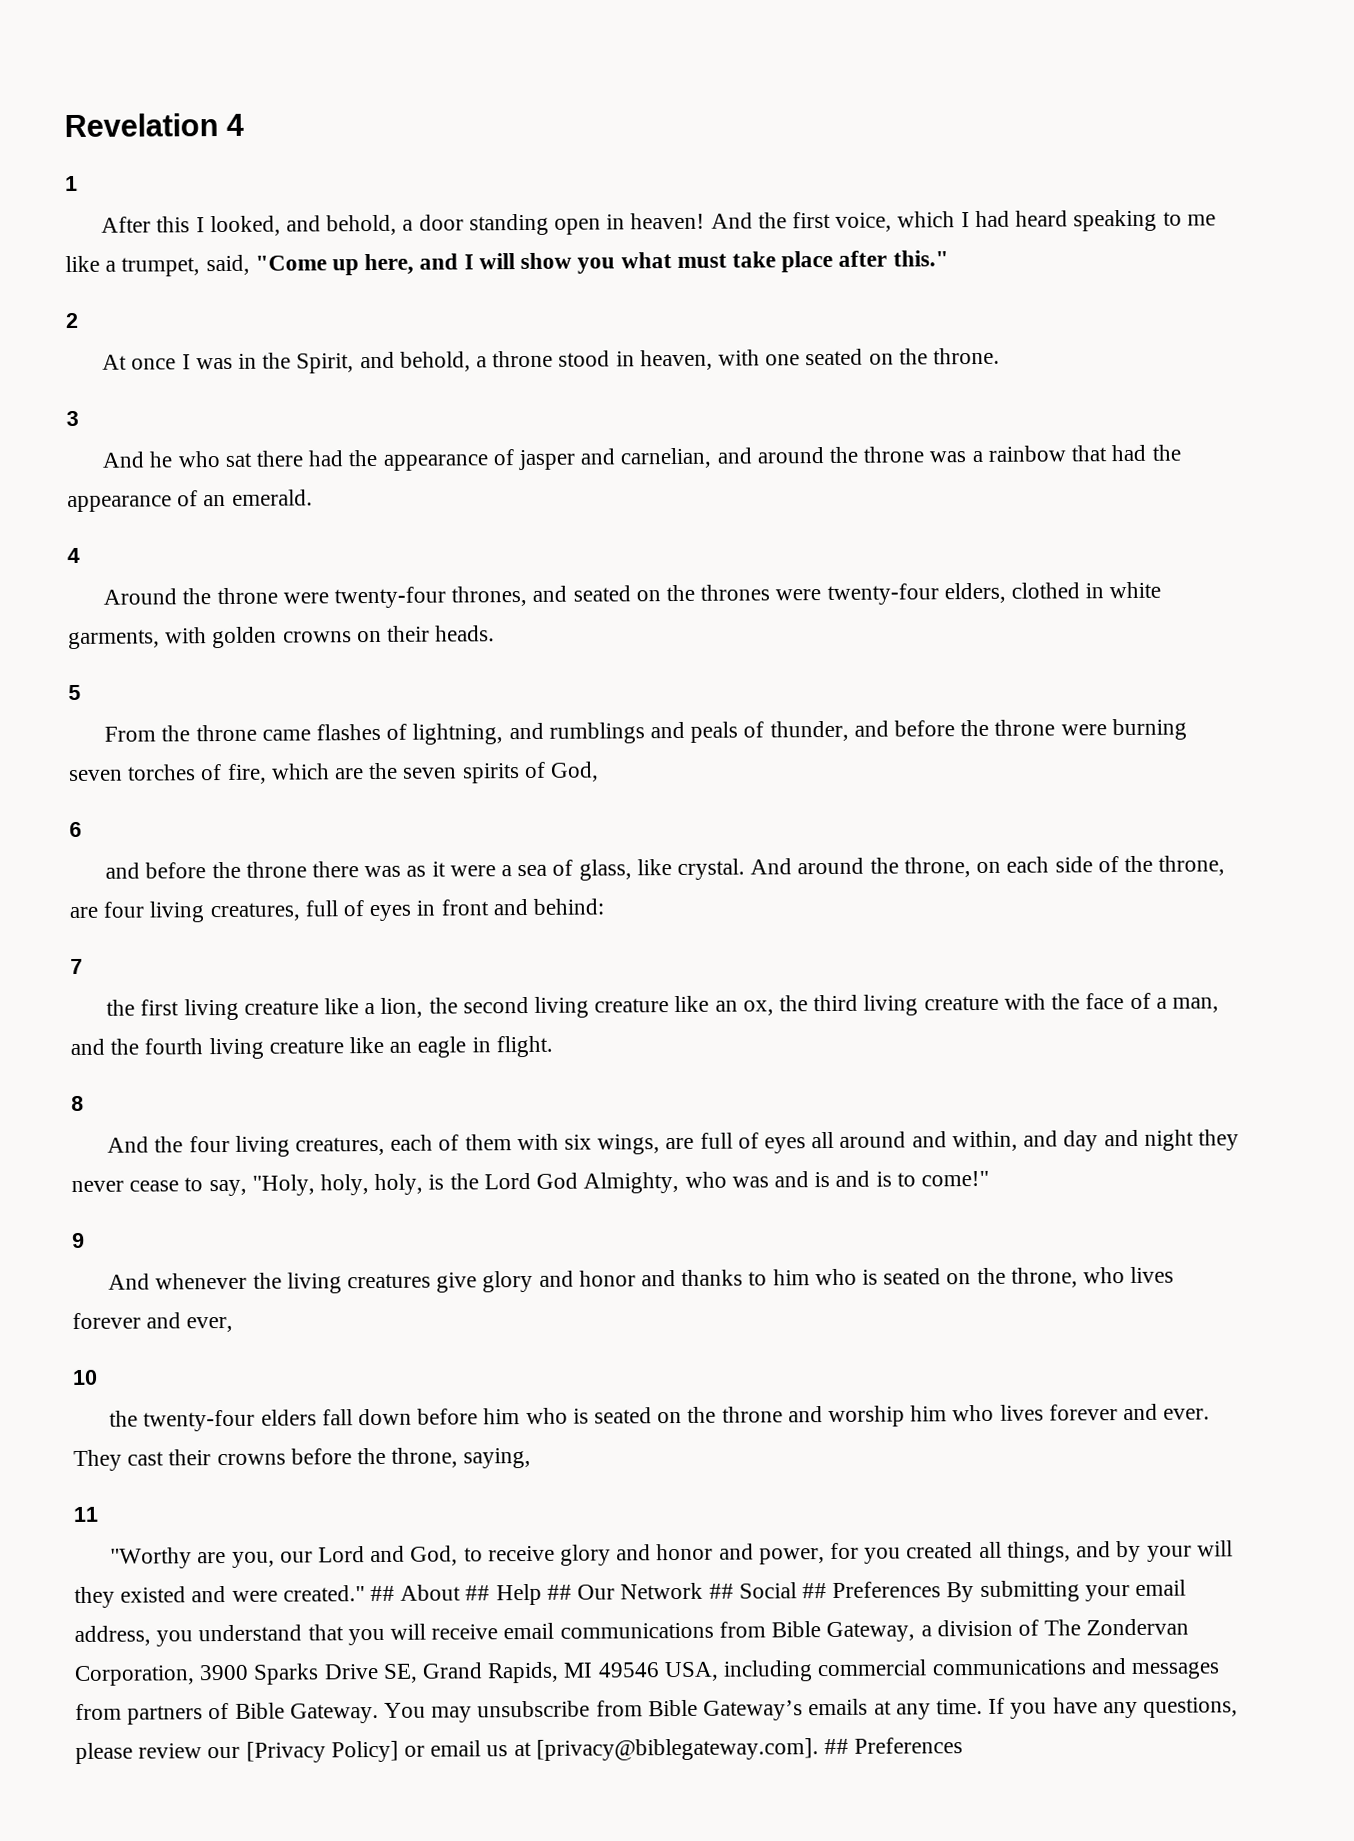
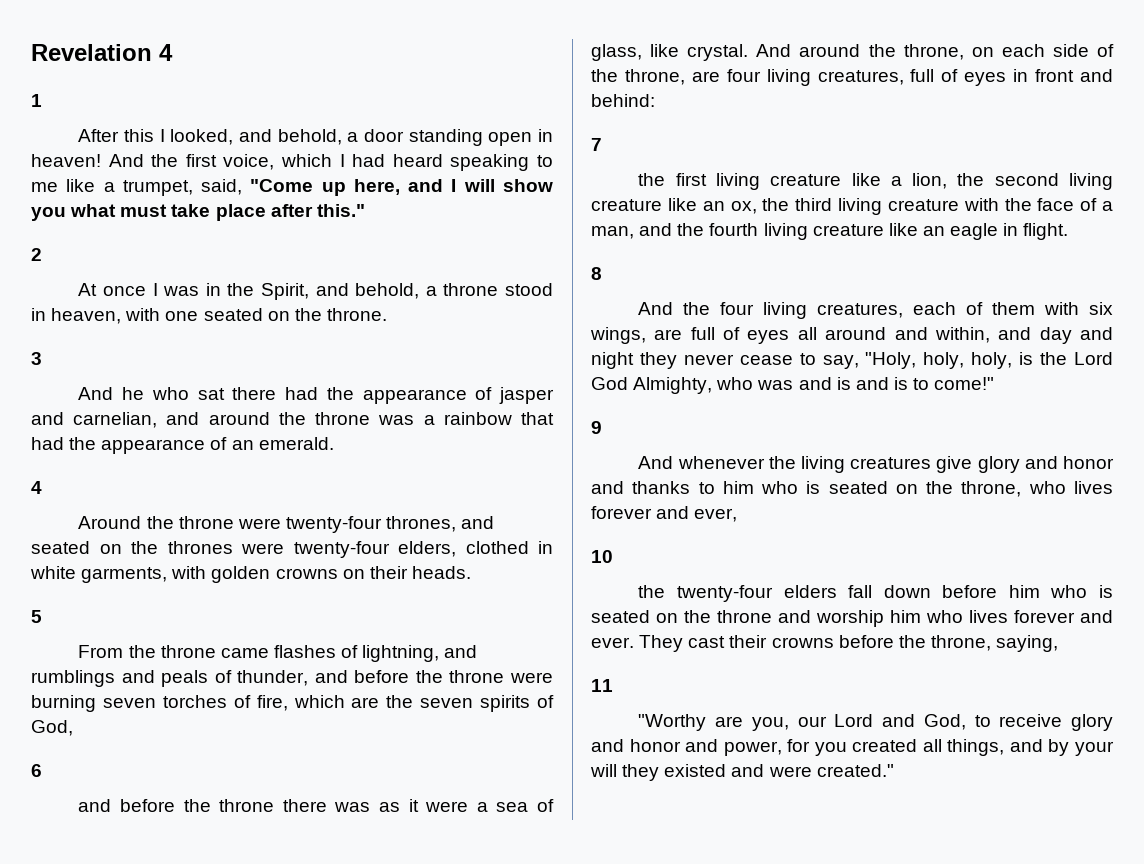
[370,1579,1186,1606] [74,1618,1190,1647] [74,1658,1220,1687] [75,1697,1238,1725] [75,1737,964,1765] ## About ## Help ## Our Network ## Social ## Preferences By submitting your email address, you understand that you will receive email communications from Bible Gateway, a division of The Zondervan Corporation, 3900 Sparks Drive SE, Grand Rapids, MI 49546 USA, including commercial communications and messages from partners of Bible Gateway. You may unsubscribe from Bible Gateway’s emails at any time. If you have any questions, please review our [Privacy Policy] or email us at [privacy@biblegateway.com]. ## Preferences -> (894, 770) none

